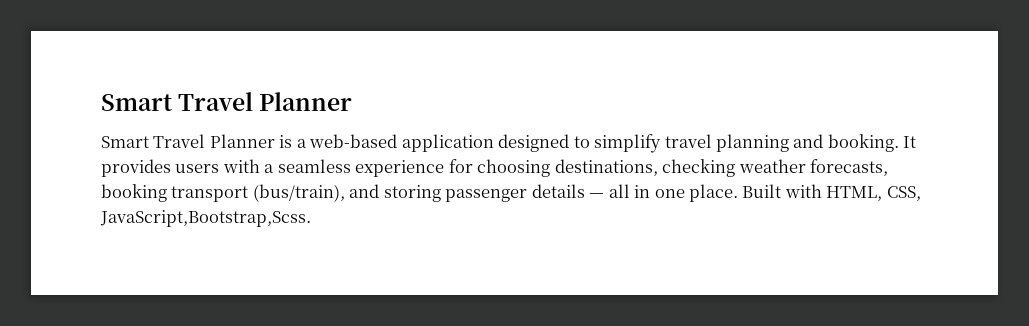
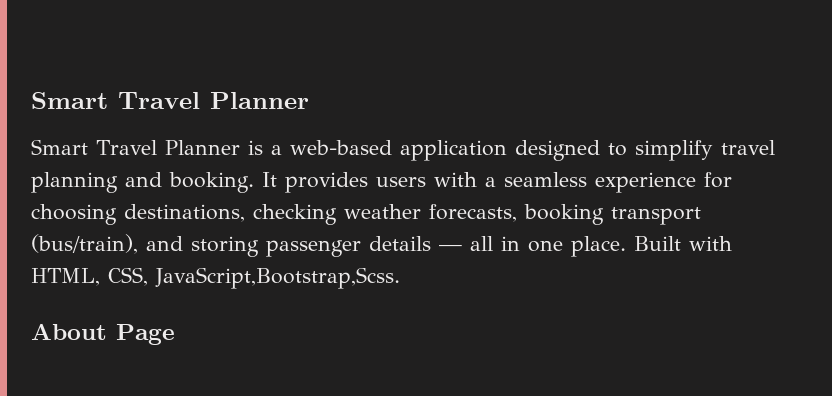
(311, 218) none -> [31,323,175,345] // About Page

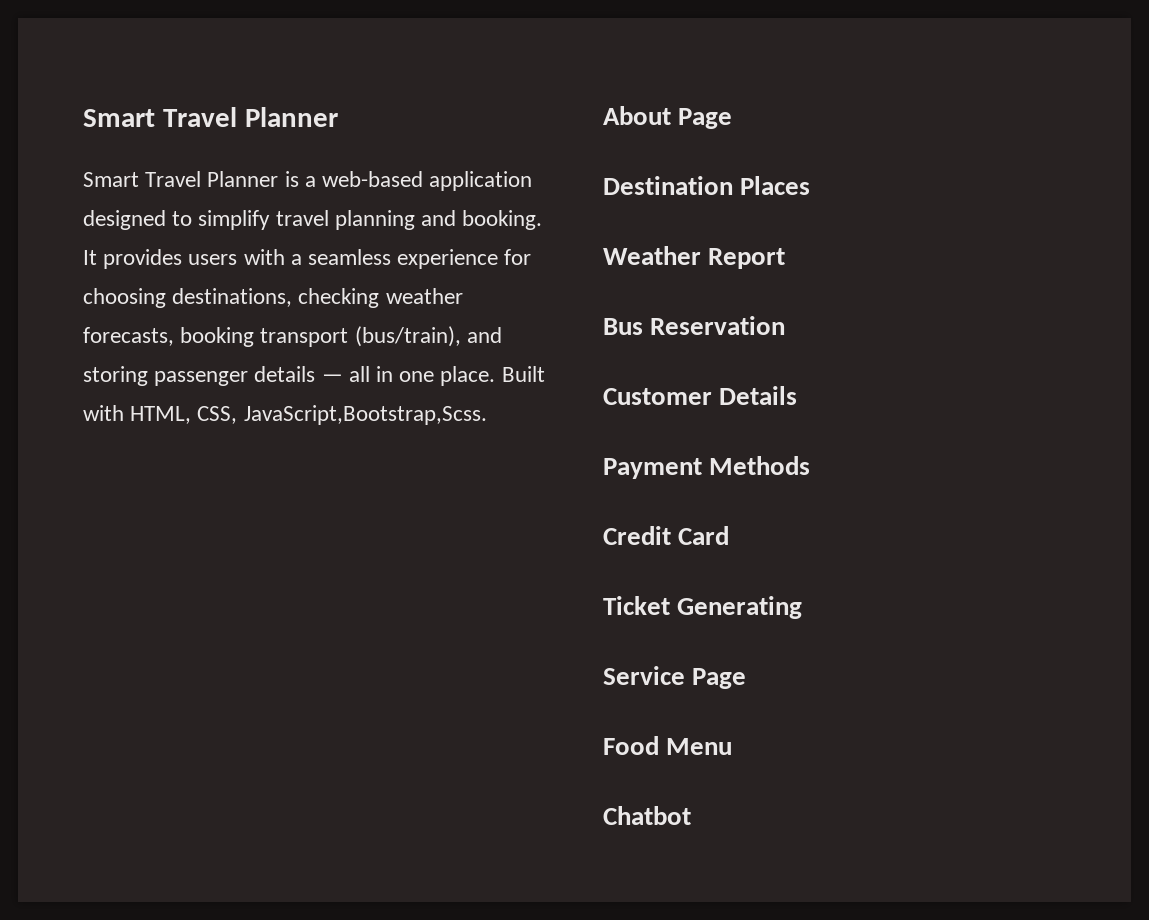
(175, 334) none -> [603,176,811,195] [603,246,786,269] [603,316,786,335] [603,386,798,405] [603,456,811,479] [603,526,730,545] [603,596,803,619] [603,666,747,689] [603,736,733,755] [603,806,691,825] // Destination Places // Weather Report // Bus Reservation // Customer Details // Payment Methods // Credit Card // Ticket Generating // Service Page // Food Menu // Chatbot

